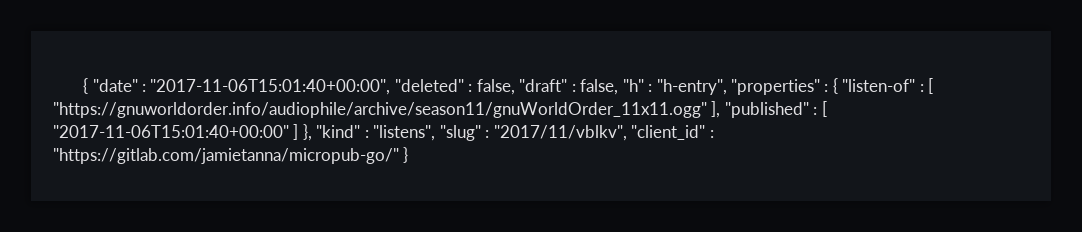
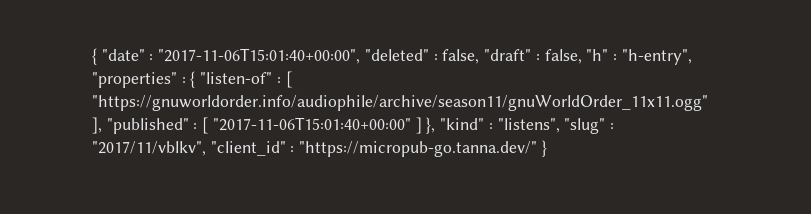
[53,148,399,164] "https://gitlab.com/jamietanna/micropub-go/" -> [299,141,538,157] "https://micropub-go.tanna.dev/"

